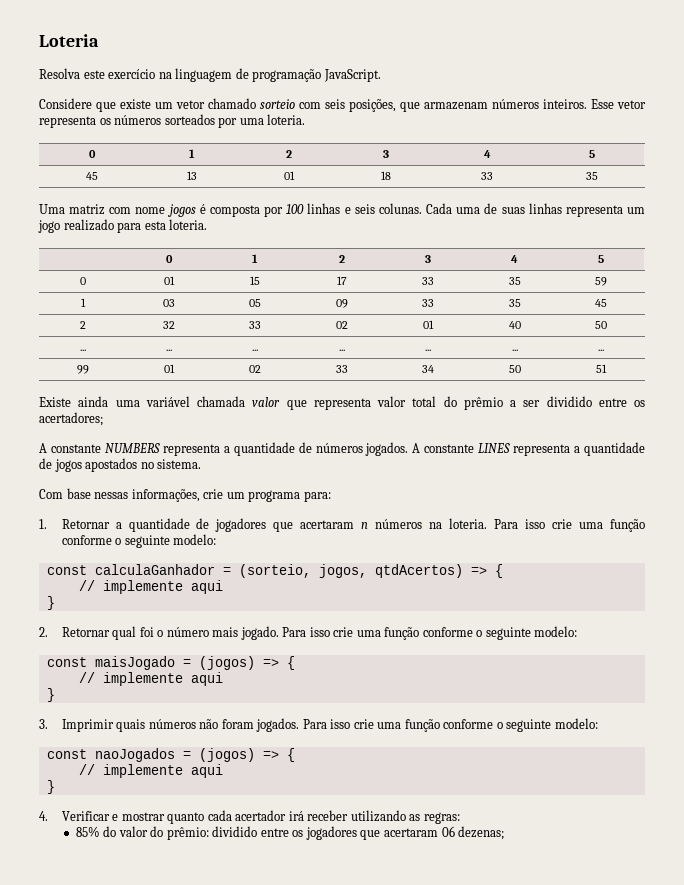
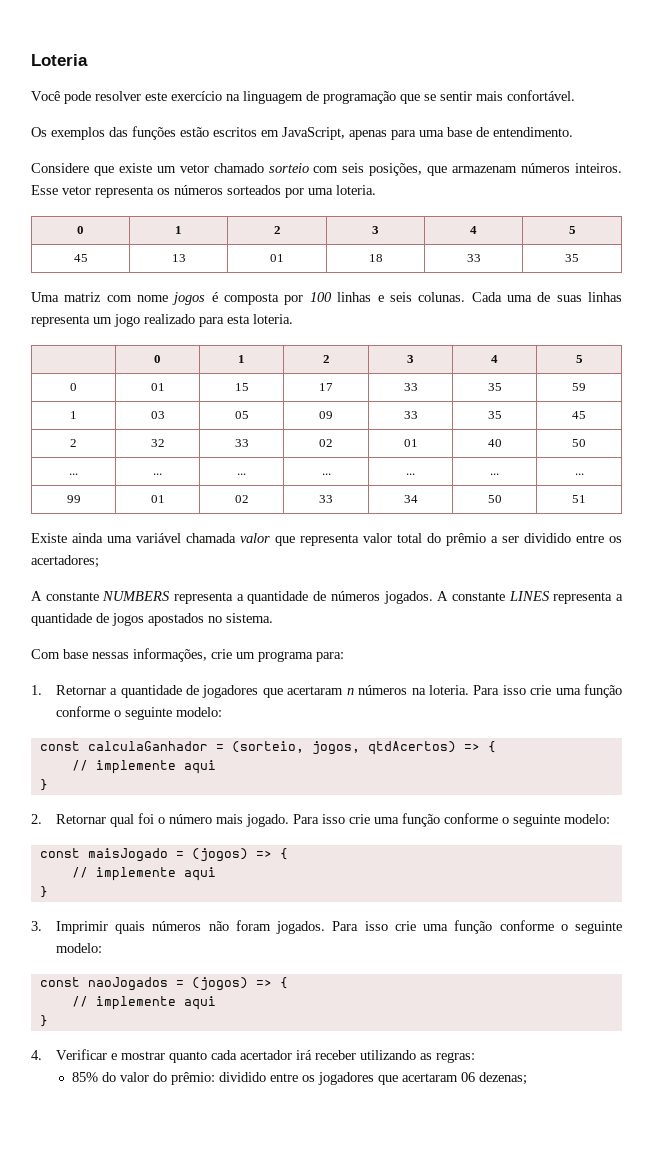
[39,68,80,79] Resolva -> [31,91,141,104] Você pode resolver
[323,69,381,82] JavaScript. -> [400,90,575,104] [31,126,573,140] que se sentir mais confortável. // Os exemplos das funções estão escritos em JavaScript, apenas para uma base de entendimento.

